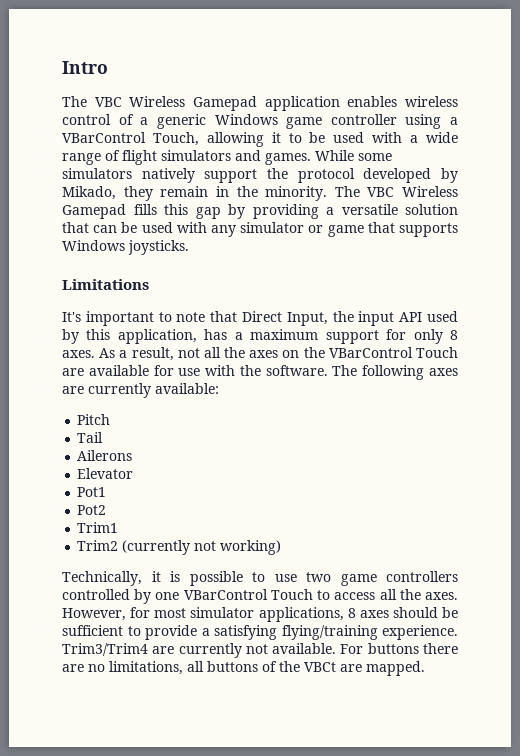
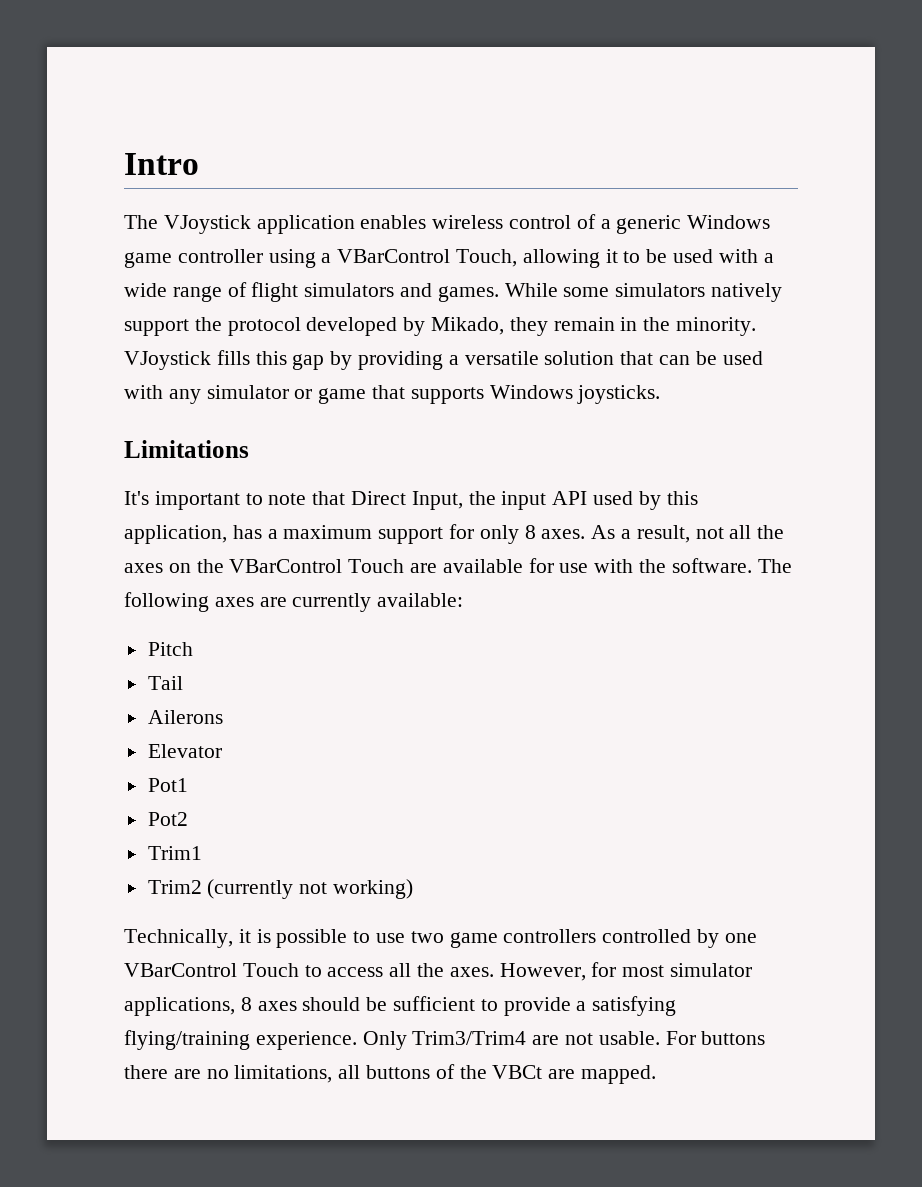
[94,96,257,111] VBC Wireless Gamepad -> [163,215,251,234] VJoystick
[334,186,458,197] [62,204,126,219] The VBC Wireless Gamepad -> [124,351,211,370] VJoystick
(458, 632) none -> [362,1031,407,1050] Only
[178,643,337,658] currently not available. -> [565,1031,660,1045] not usable.

